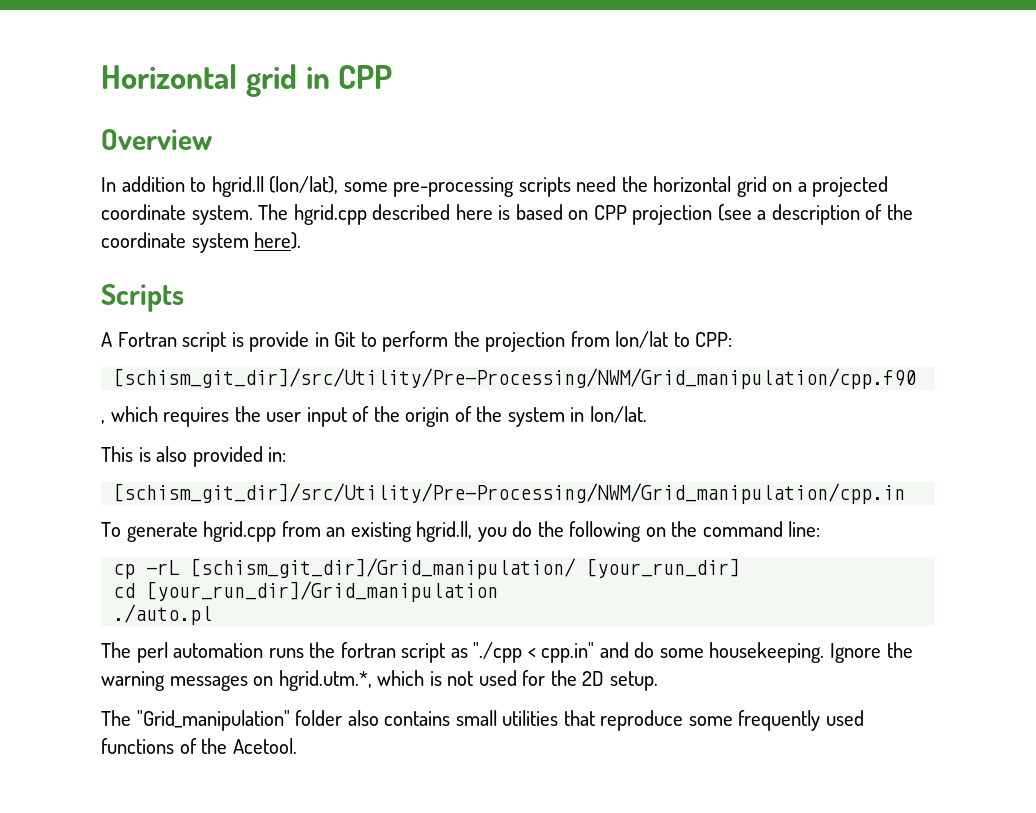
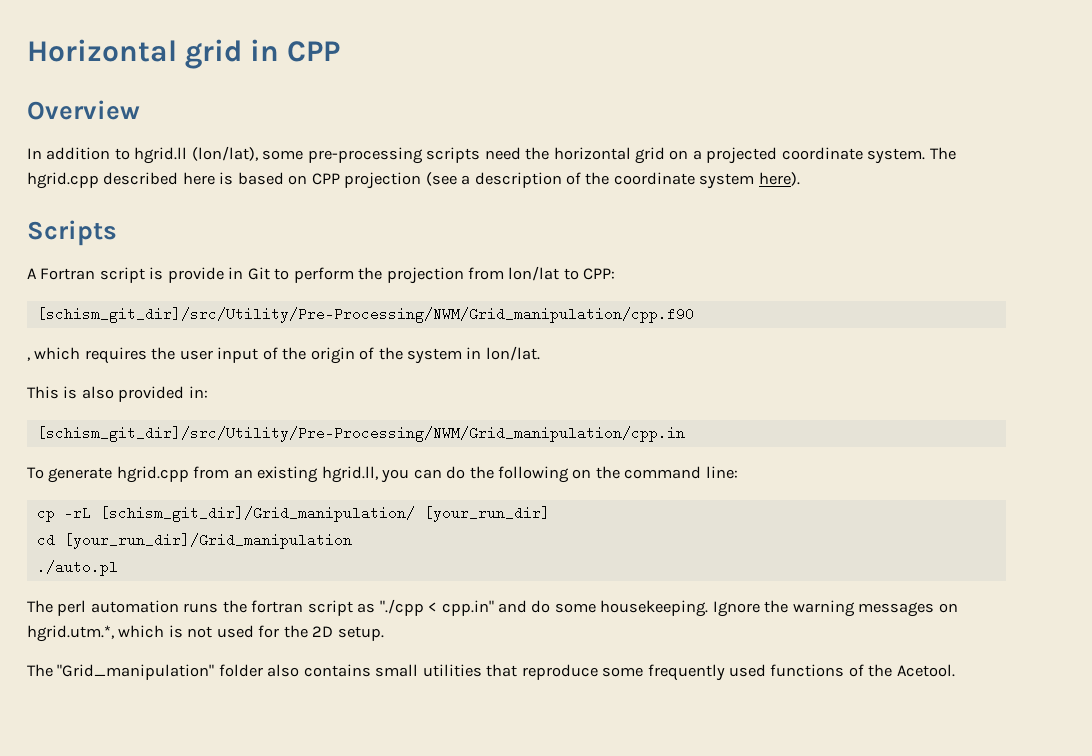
(507, 534) none -> [413,469,442,479] can

